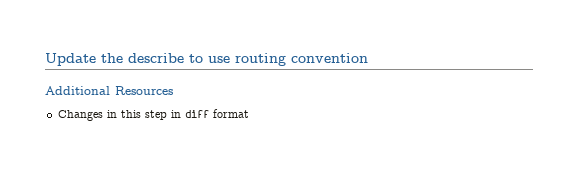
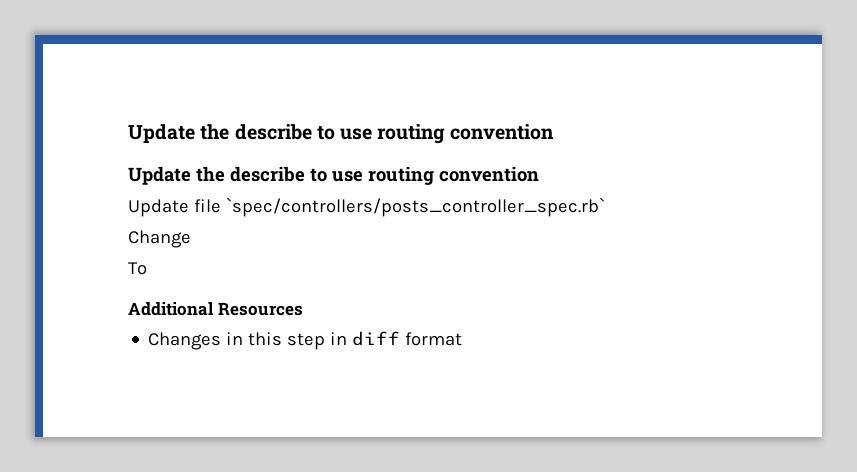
[45,53,368,66] Update the describe to use routing convention -> [128,124,554,144] [128,166,539,185] [128,197,605,217] [128,230,191,248] [128,262,147,275] Update the describe to use routing convention // Update the describe to use routing convention // Update file `spec/controllers/posts_controller_spec.rb` // Change // To

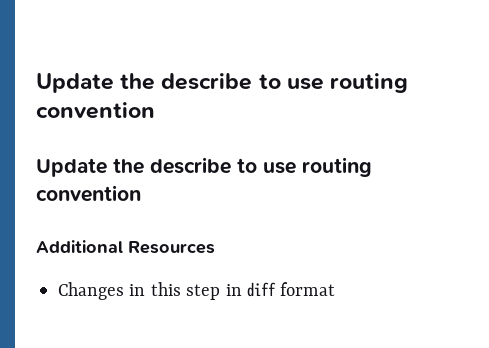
[128,197,605,217] [128,230,191,248] [128,262,147,275] // Update file `spec/controllers/posts_controller_spec.rb` // Change // To -> (141, 193) none

